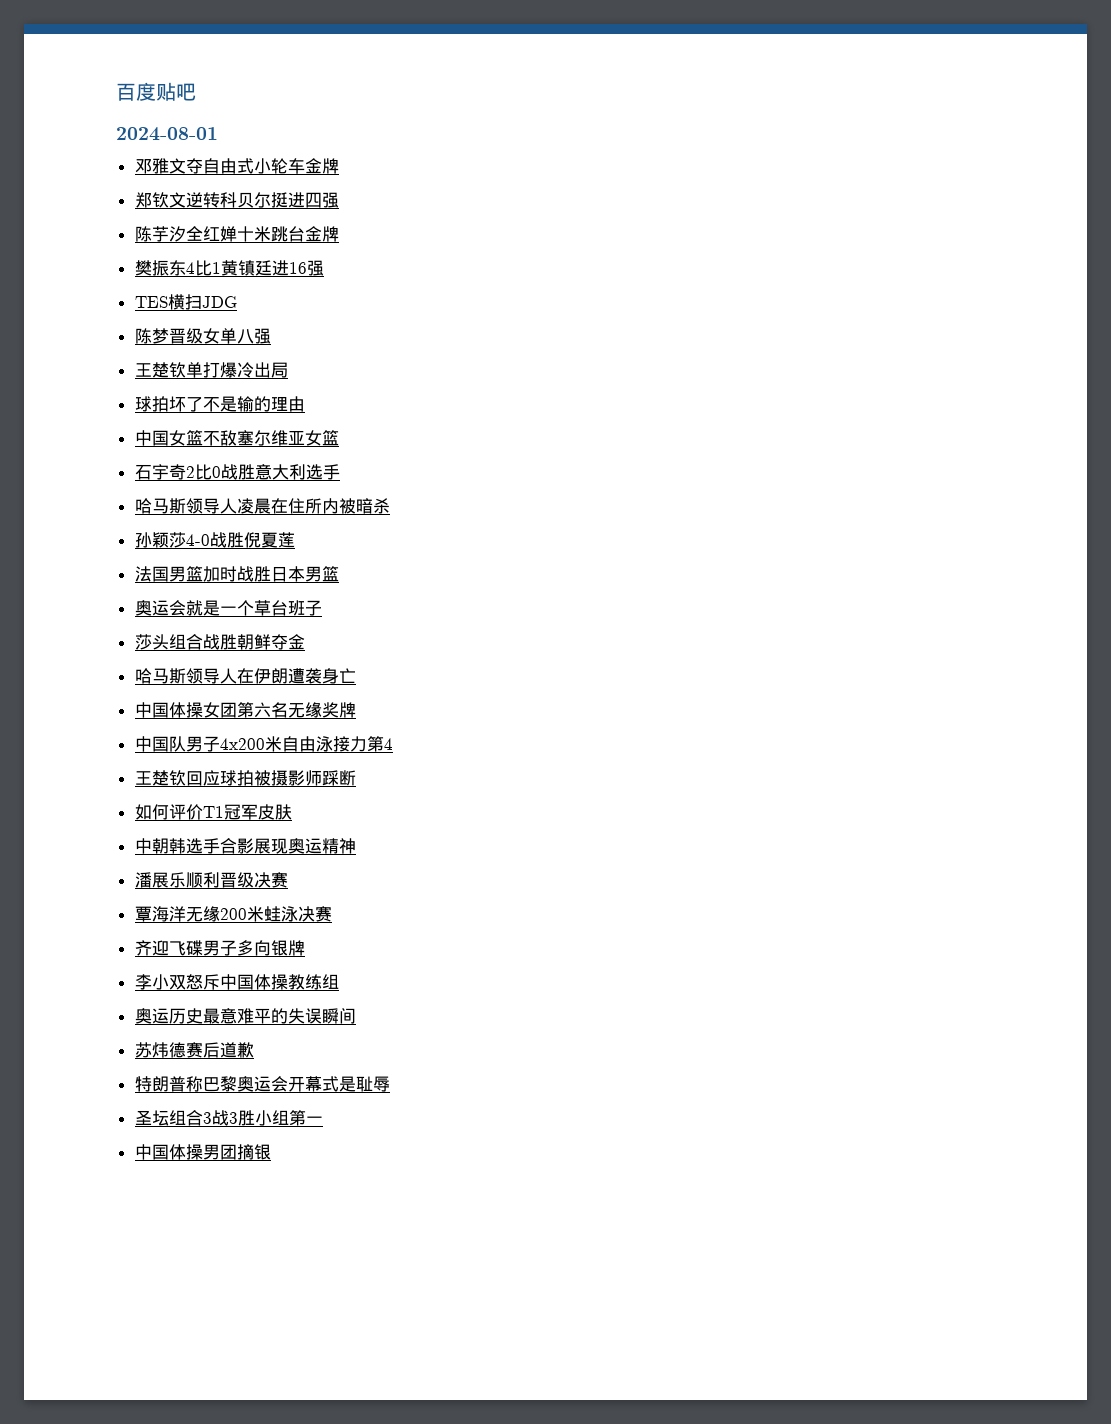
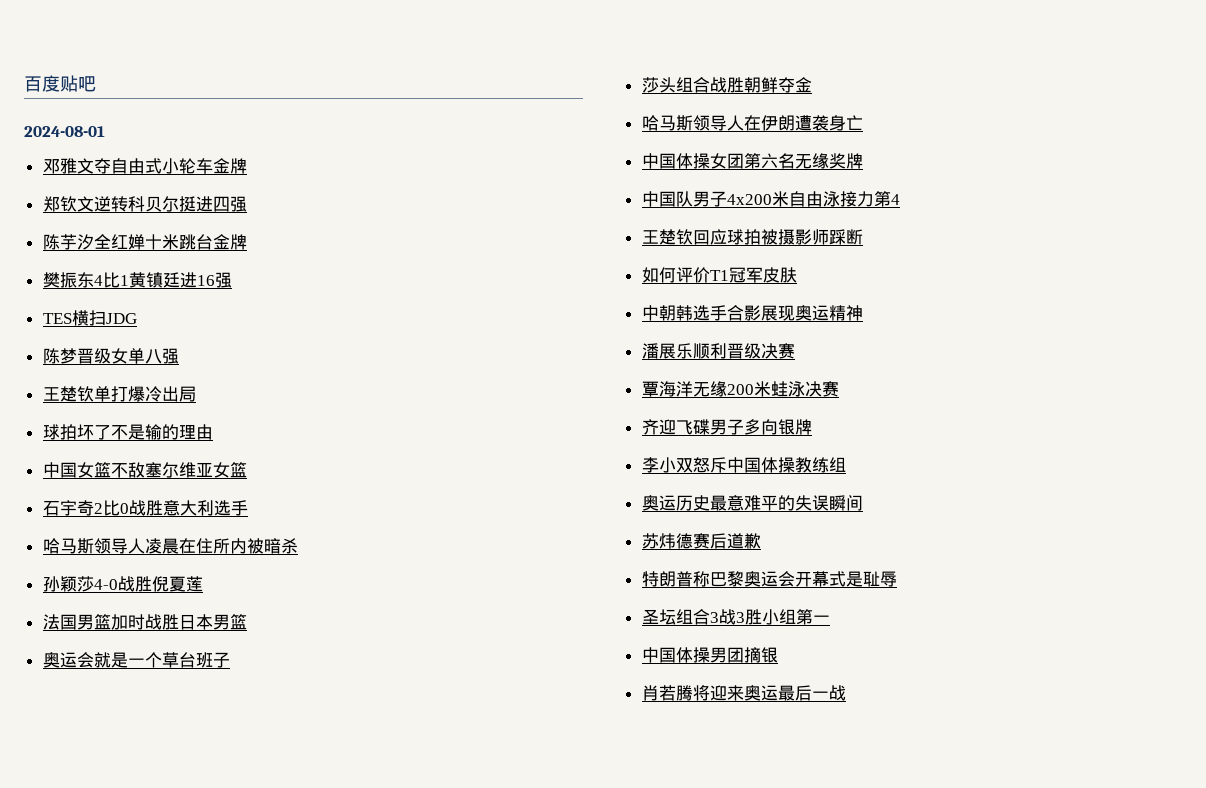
(271, 1152) none -> [641,685,846,701] // 肖若腾将迎来奥运最后一战

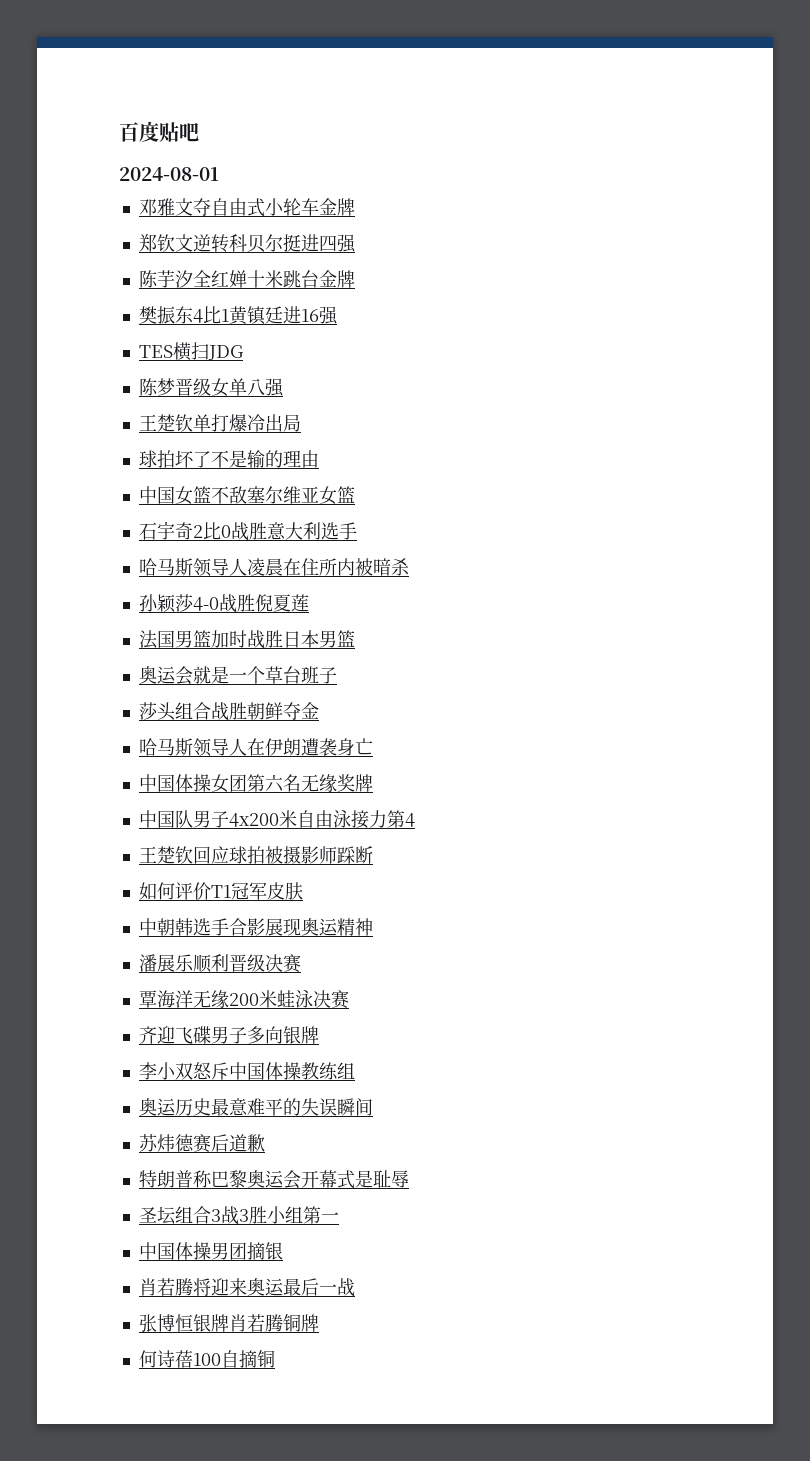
(846, 693) none -> [138,1314,319,1332] [138,1350,275,1368] // 张博恒银牌肖若腾铜牌 // 何诗蓓100自摘铜

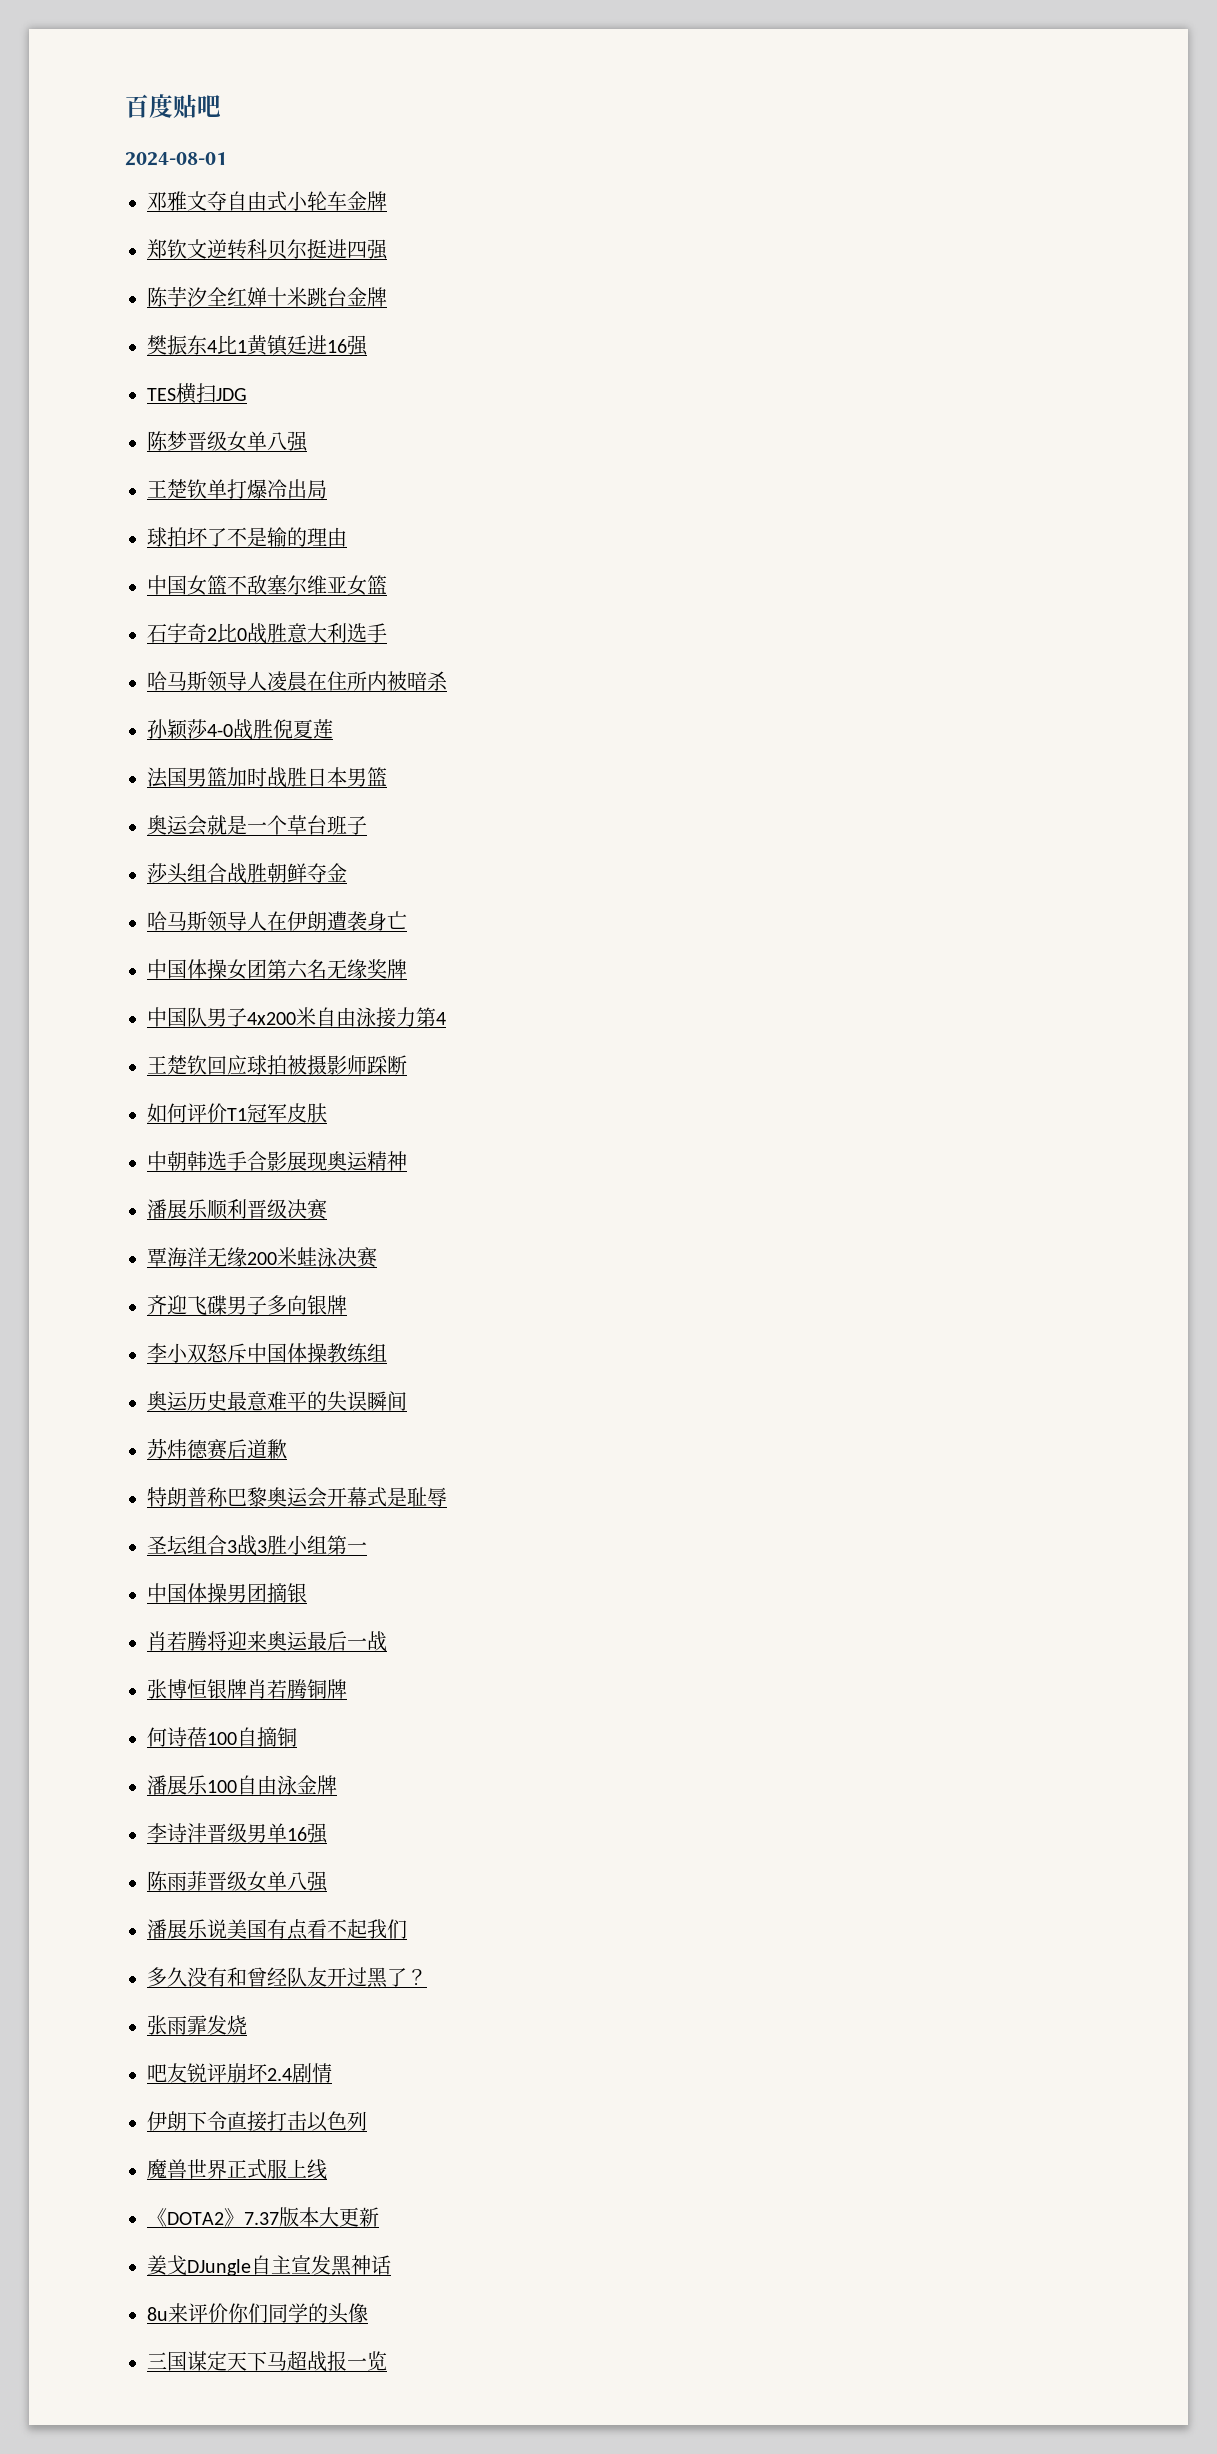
(275, 1359) none -> [147,1775,337,1795] [147,1823,328,1844] [147,1871,328,1892] [147,1919,407,1940] [147,1967,427,1988] [147,2015,247,2035] [147,2063,332,2083] [147,2111,367,2132] [147,2159,327,2180] [147,2207,379,2227] [147,2255,391,2276] [147,2303,368,2324] [147,2351,387,2372] // 潘展乐100自由泳金牌 // 李诗沣晋级男单16强 // 陈雨菲晋级女单八强 // 潘展乐说美国有点看不起我们 // 多久没有和曾经队友开过黑了？ // 张雨霏发烧 // 吧友锐评崩坏2.4剧情 // 伊朗下令直接打击以色列 // 魔兽世界正式服上线 // 《DOTA2》7.37版本大更新 // 姜戈DJungle自主宣发黑神话 // 8u来评价你们同学的头像 // 三国谋定天下马超战报一览

